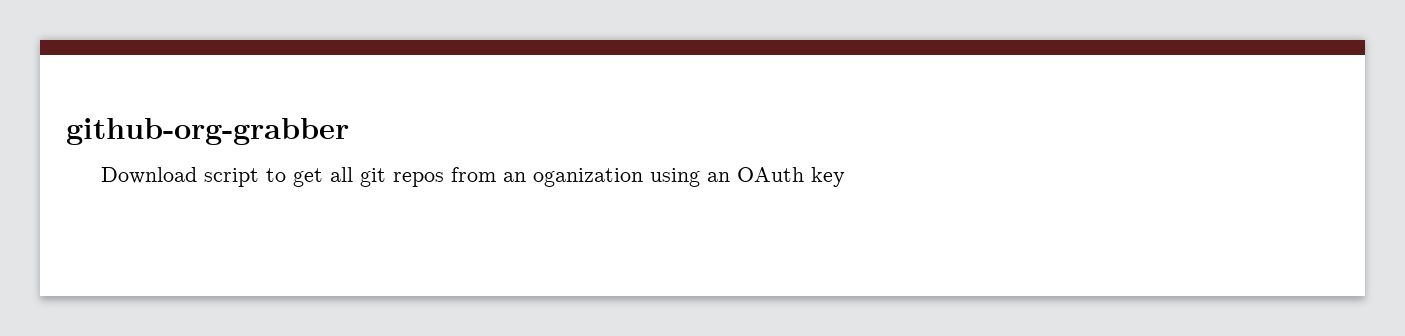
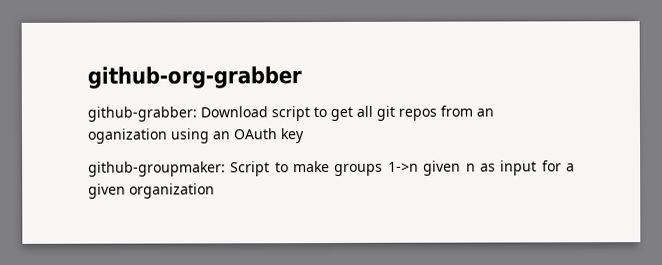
(349, 131) none -> [87,106,197,122] github-grabber:
(846, 177) none -> [88,160,576,177] [88,183,215,199] // github-groupmaker: Script to make groups 1->n given n as input for a given organization

